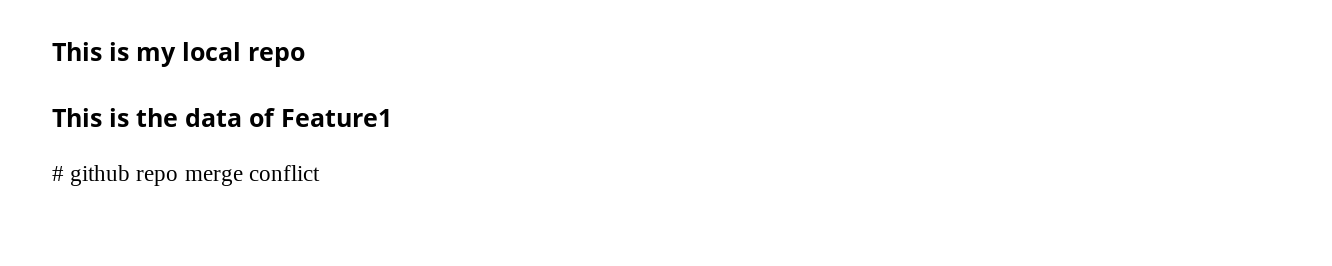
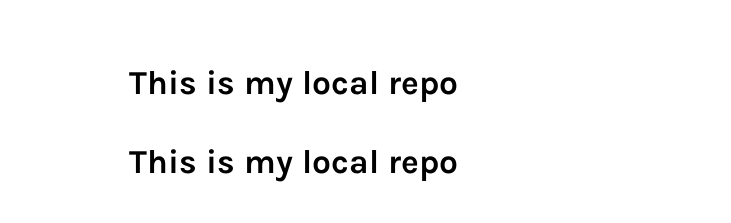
[136,108,392,127] [52,165,320,186] the data of Feature1 // # github repo merge conflict -> [244,150,459,182] my local repo

